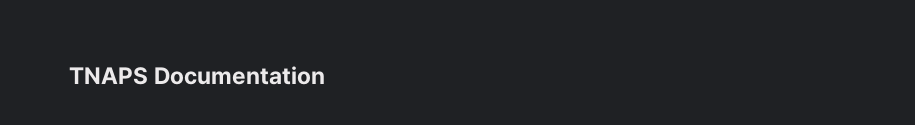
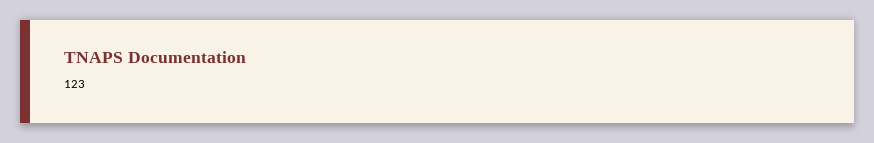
(326, 75) none -> [64,80,85,88] // 123

